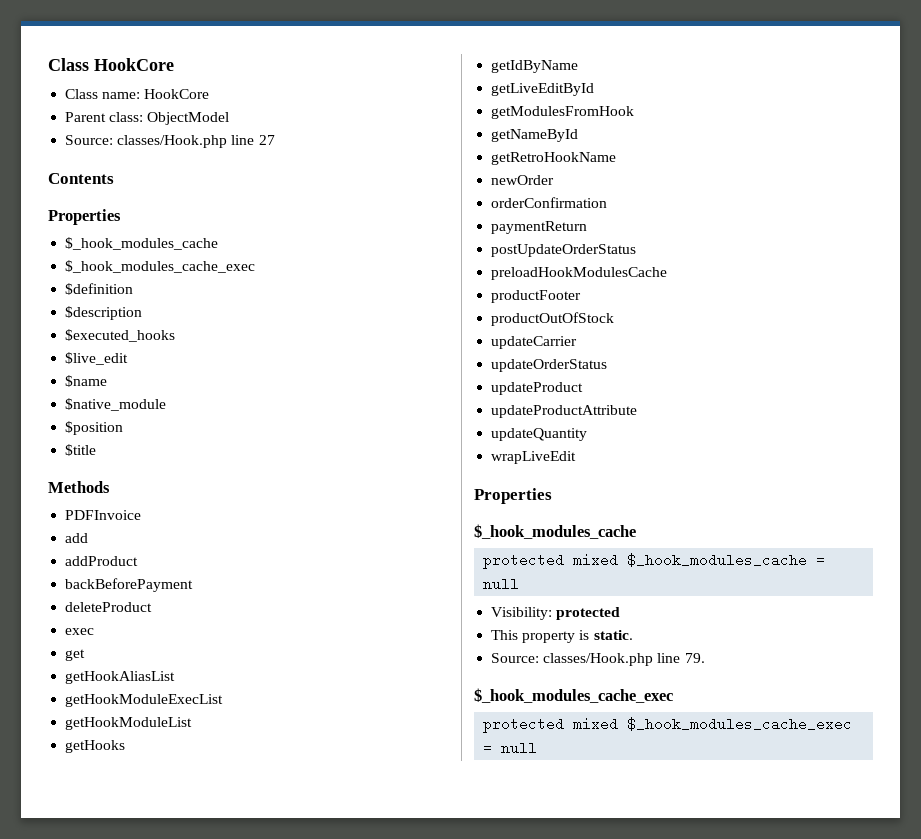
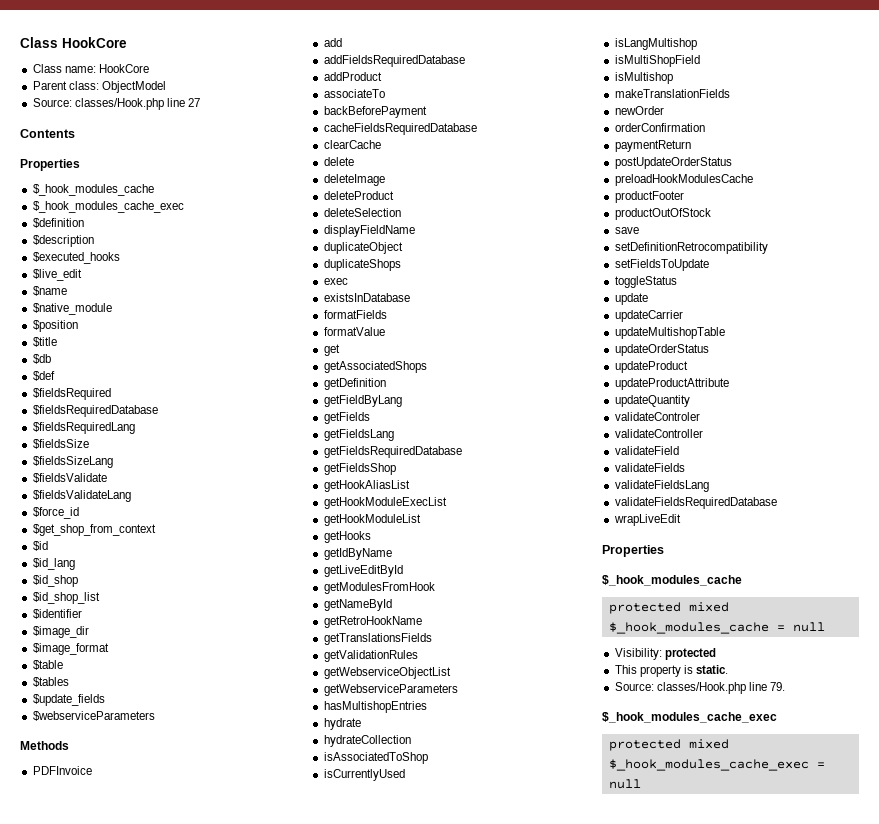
(97, 450) none -> [32,354,51,364] [32,371,55,381] [32,388,111,400] [32,405,158,417] [32,422,135,434] [32,439,89,449] [32,456,113,468] [32,473,107,483] [32,490,131,502] [32,507,79,519] [32,524,156,536] [32,541,48,551] [32,558,75,570] [32,575,78,587] [32,592,100,604] [32,609,82,619] [32,626,89,638] [32,643,109,655] [32,660,63,670] [32,677,69,687] [32,694,105,706] [32,711,155,721] // $db // $def // $fieldsRequired // $fieldsRequiredDatabase // $fieldsRequiredLang // $fieldsSize // $fieldsSizeLang // $fieldsValidate // $fieldsValidateLang // $force_id // $get_shop_from_context // $id // $id_lang // $id_shop // $id_shop_list // $identifier // $image_dir // $image_format // $table // $tables // $update_fields // $webserviceParameters
(89, 538) none -> [323,55,465,67] // addFieldsRequiredDatabase
(139, 561) none -> [323,89,385,98] // associateTo
[65,602,153,612] [65,628,95,635] [65,649,86,661] deleteProduct // exec // get -> [323,123,477,135] [323,140,381,149] [323,157,354,166] [323,174,385,186] [323,191,394,200] [323,208,401,217] [323,225,415,237] [323,242,403,254] [323,259,401,271] [323,278,348,285] [323,293,410,302] [323,310,387,319] [323,327,385,336] [323,344,340,356] [323,361,427,373] [323,378,386,390] [323,395,402,407] [323,412,370,424] [323,429,394,441] [323,446,462,458] [323,463,396,475] cacheFieldsRequiredDatabase // clearCache // delete // deleteImage // deleteProduct // deleteSelection // displayFieldName // duplicateObject // duplicateShops // exec // existsInDatabase // formatFields // formatValue // get // getAssociatedShops // getDefinition // getFieldByLang // getFields // getFieldsLang // getFieldsRequiredDatabase // getFieldsShop
(617, 158) none -> [323,633,432,645] [323,650,418,662] [323,667,451,679] [323,684,458,696] [323,701,427,713] [323,718,361,730] [323,735,411,747] [323,752,428,764] [323,769,405,781] [614,38,697,50] [614,55,700,67] [614,72,673,84] [614,89,730,98] // getTranslationsFields // getValidationRules // getWebserviceObjectList // getWebserviceParameters // hasMultishopEntries // hydrate // hydrateCollection // isAssociatedToShop // isCurrentlyUsed // isLangMultishop // isMultiShopField // isMultishop // makeTranslationFields
(615, 319) none -> [614,227,639,234] [614,242,768,254] [614,259,709,271] [614,276,677,288] [614,293,648,305] // save // setDefinitionRetrocompatibility // setFieldsToUpdate // toggleStatus // update
(578, 342) none -> [614,327,725,339] // updateMultishopTable
(588, 434) none -> [614,412,700,421] [614,429,703,438] [614,446,679,455] [614,463,685,472] [614,480,709,492] [614,497,777,509] // validateControler // validateController // validateField // validateFields // validateFieldsLang // validateFieldsRequiredDatabase

